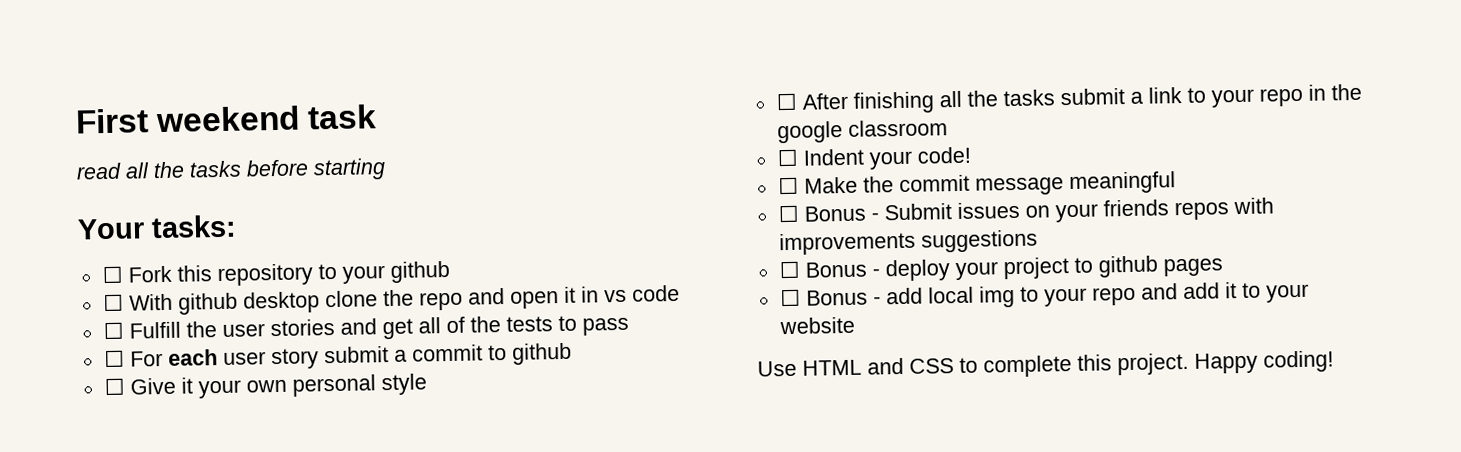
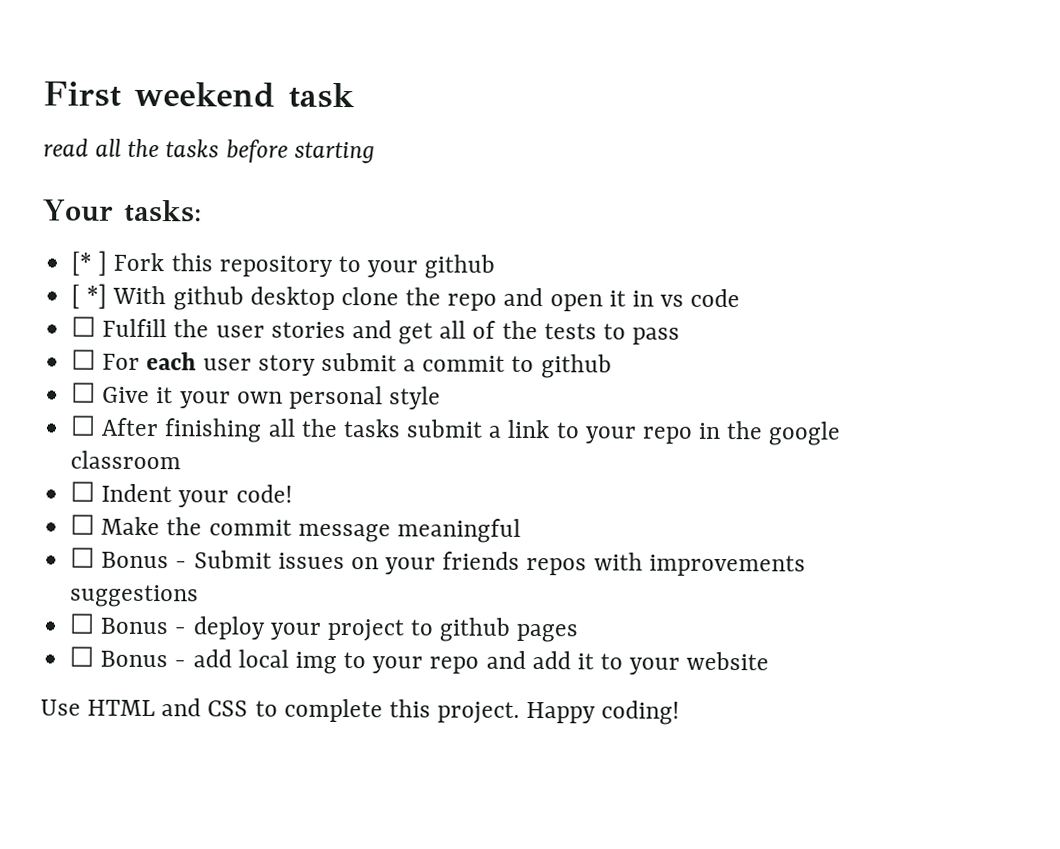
[101,265,123,284] ☐ -> [71,250,108,276] [* ]
[102,293,124,312] ☐ -> [71,283,108,309] [ *]

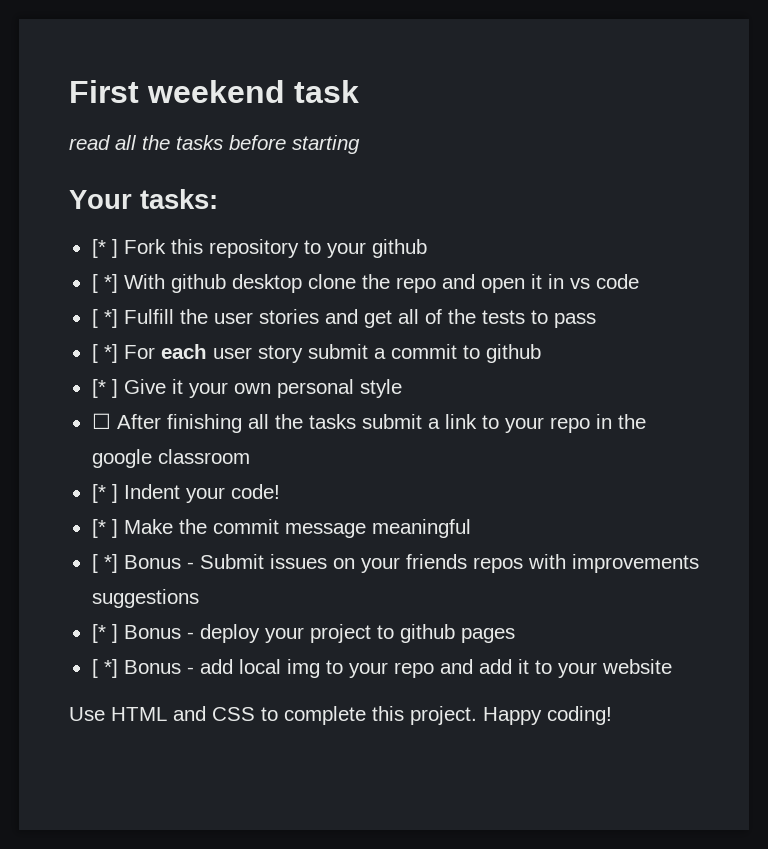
[71,316,97,337] ☐ -> [91,309,118,328] [ *]
[71,349,97,370] ☐ -> [91,344,118,363] [ *]
[71,382,97,403] ☐ -> [91,379,118,398] [* ]
[70,481,96,502] ☐ -> [91,484,118,503] [* ]
[70,514,96,535] ☐ -> [91,519,118,538] [* ]
[70,547,96,568] ☐ -> [91,554,118,573] [ *]
[69,613,96,634] ☐ -> [91,624,118,643] [* ]
[69,646,95,667] ☐ -> [91,659,118,678] [ *]

